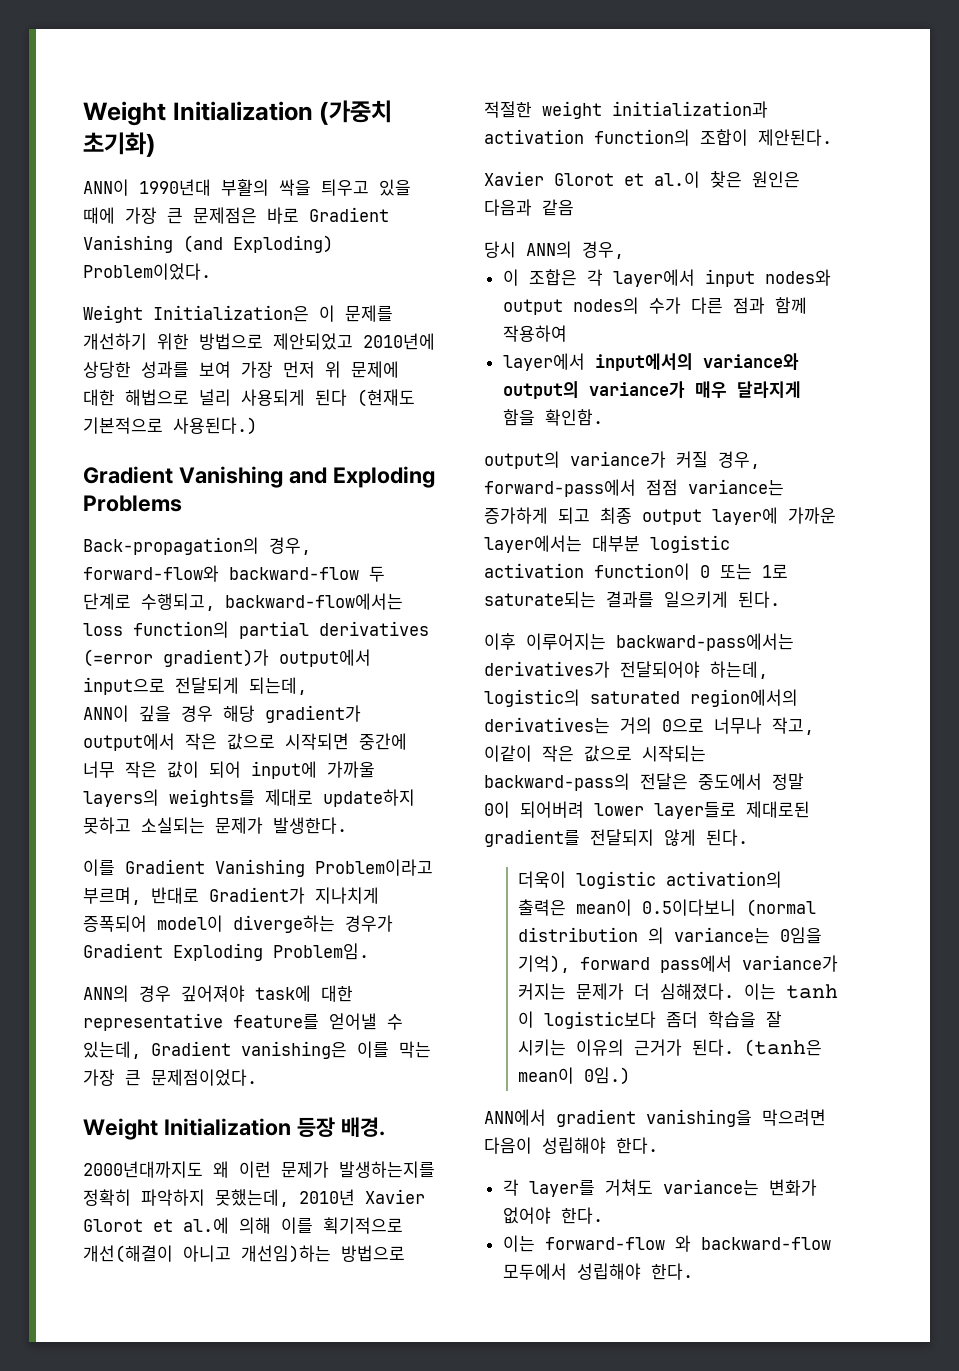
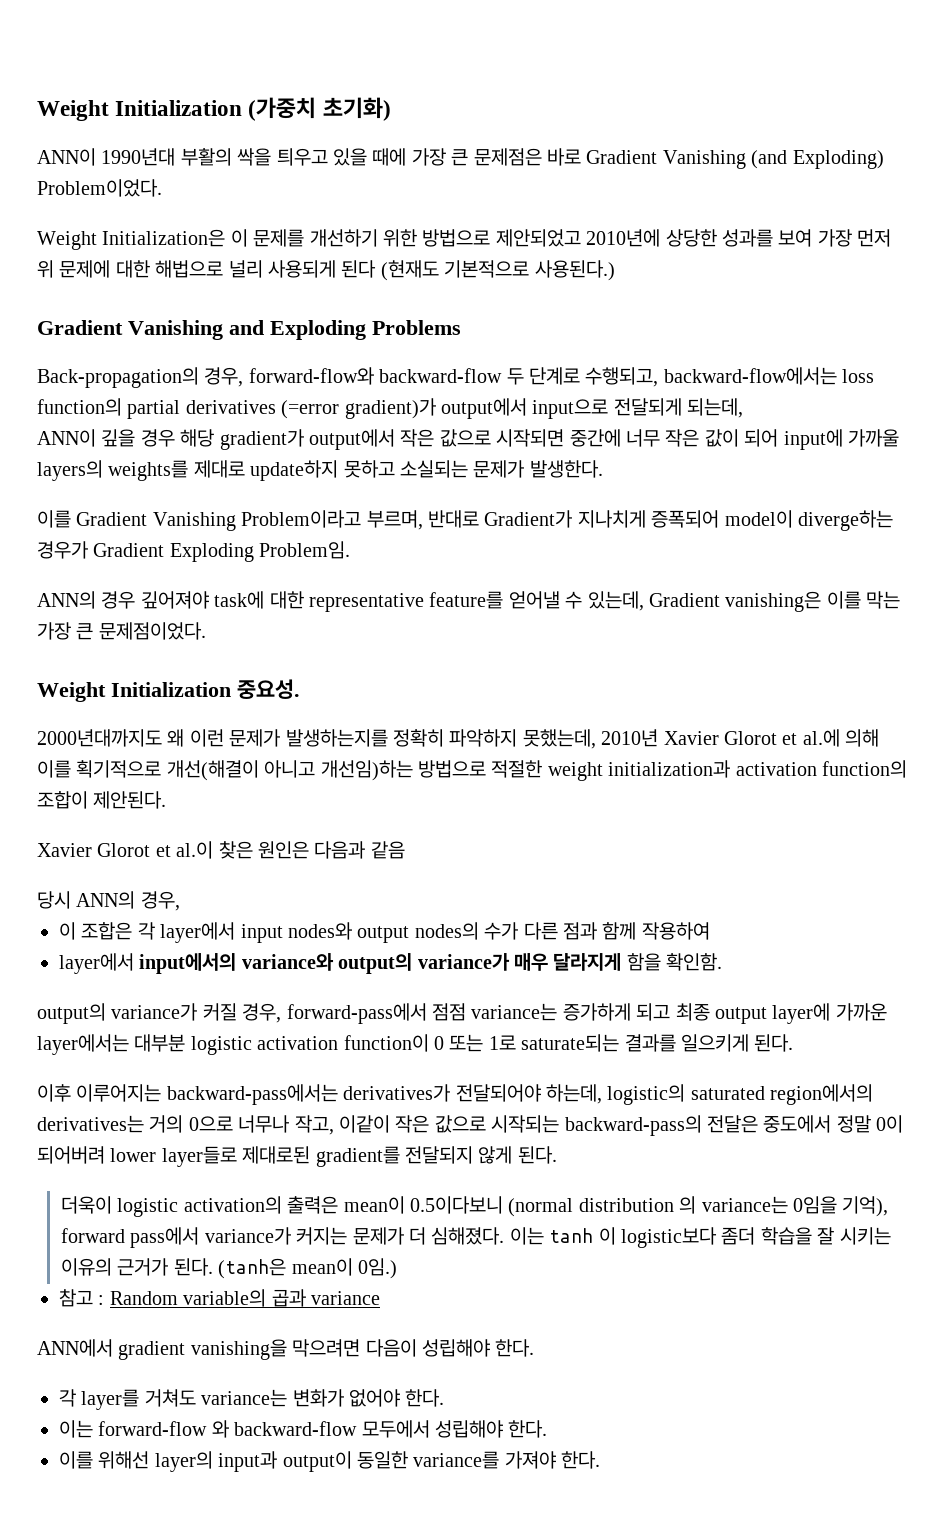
[296,1117,385,1137] 등장 배경. -> [237,679,300,699] 중요성.
(630, 1076) none -> [59,1289,380,1307] // 참고 : Random variable의 곱과 variance
(693, 1271) none -> [59,1451,601,1472] // 이를 위해선 layer의 input과 output이 동일한 variance를 가져야 한다.

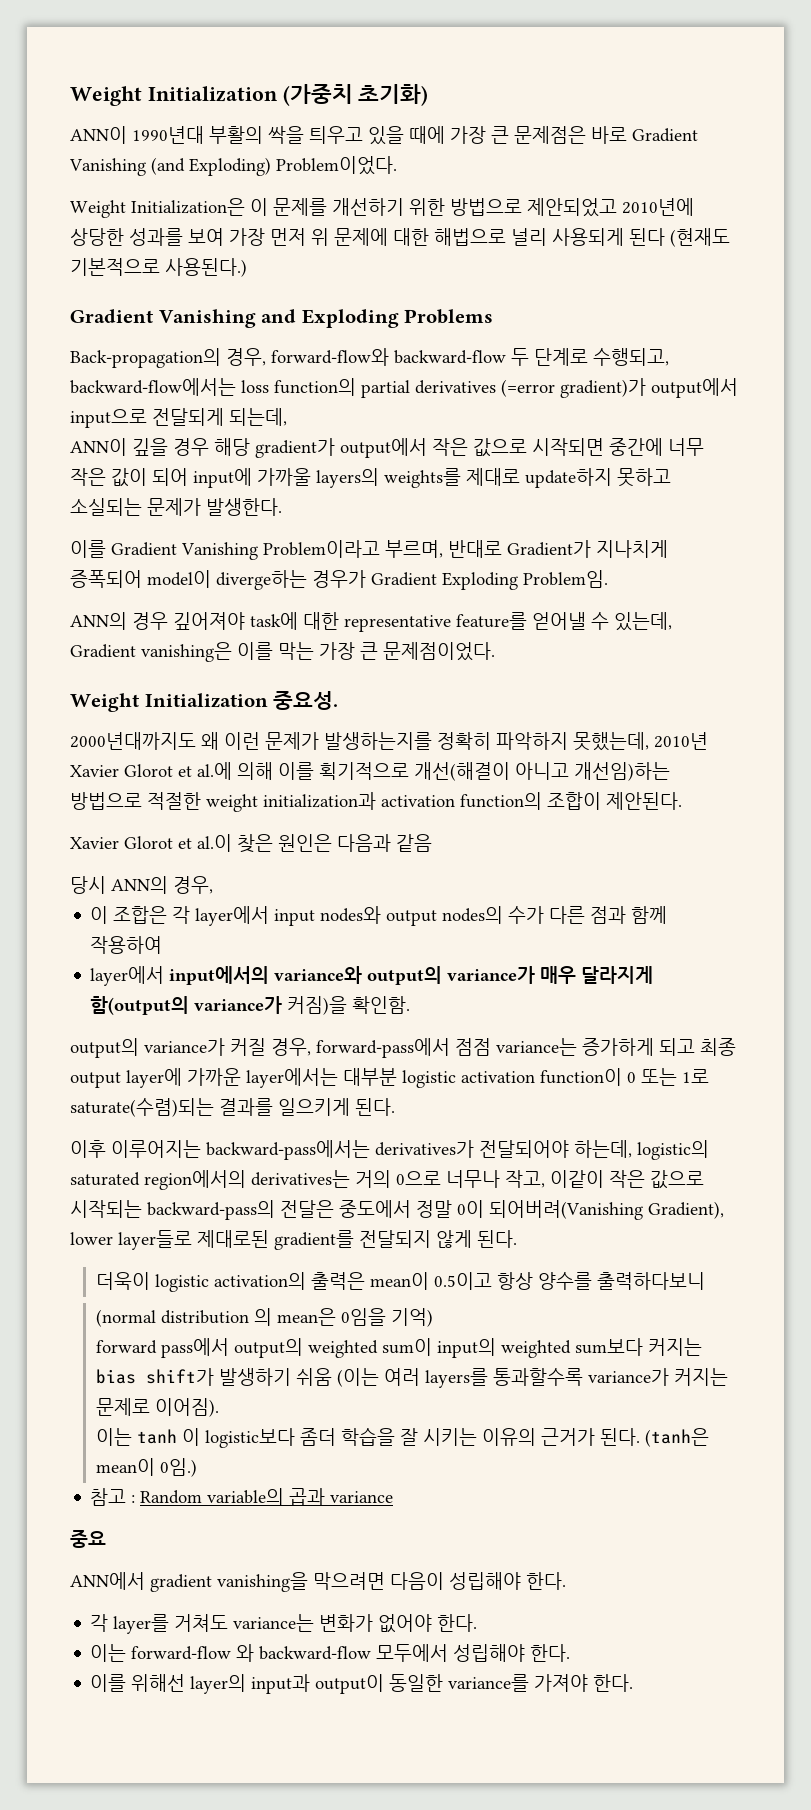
[626,953,661,971] 함을 -> [90,996,348,1015] 함(output의 variance가 커짐)을
[521,1034,620,1052] saturate되는 -> [70,1098,214,1117] saturate(수렴)되는
[37,1146,105,1164] 되어버려 -> [489,1200,724,1220] 되어버려(Vanishing Gradient),
[410,1196,889,1217] [61,1227,505,1248] 0.5이다보니 (normal distribution 의 variance는 0임을 기억), forward pass에서 variance가 커지는 문제가 더 심해졌다. -> [433,1272,705,1290] [95,1308,433,1327] [95,1338,702,1358] [95,1368,728,1388] [95,1398,219,1417] 0.5이고 항상 양수를 출력하다보니 // (normal distribution 의 mean은 0임을 기억) // forward pass에서 output의 weighted sum이 input의 weighted sum보다 커지는 bias shift가 발생하기 쉬움 (이는 여러 layers를 통과할수록 variance가 커지는 문제로 이어짐). //
(380, 1298) none -> [70,1530,106,1548] // 중요

